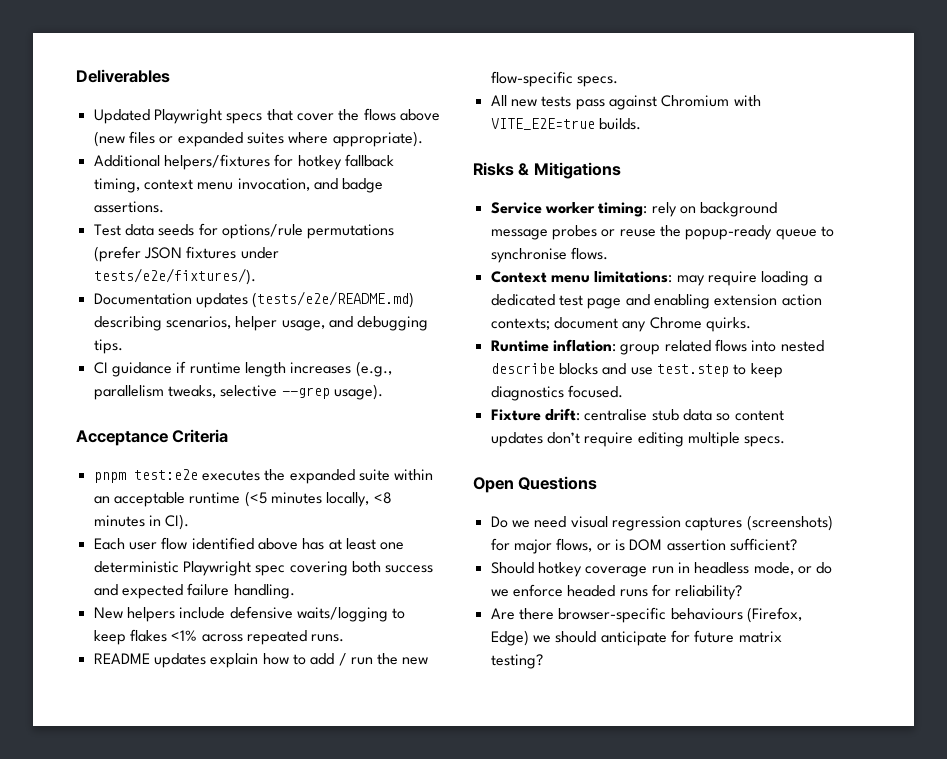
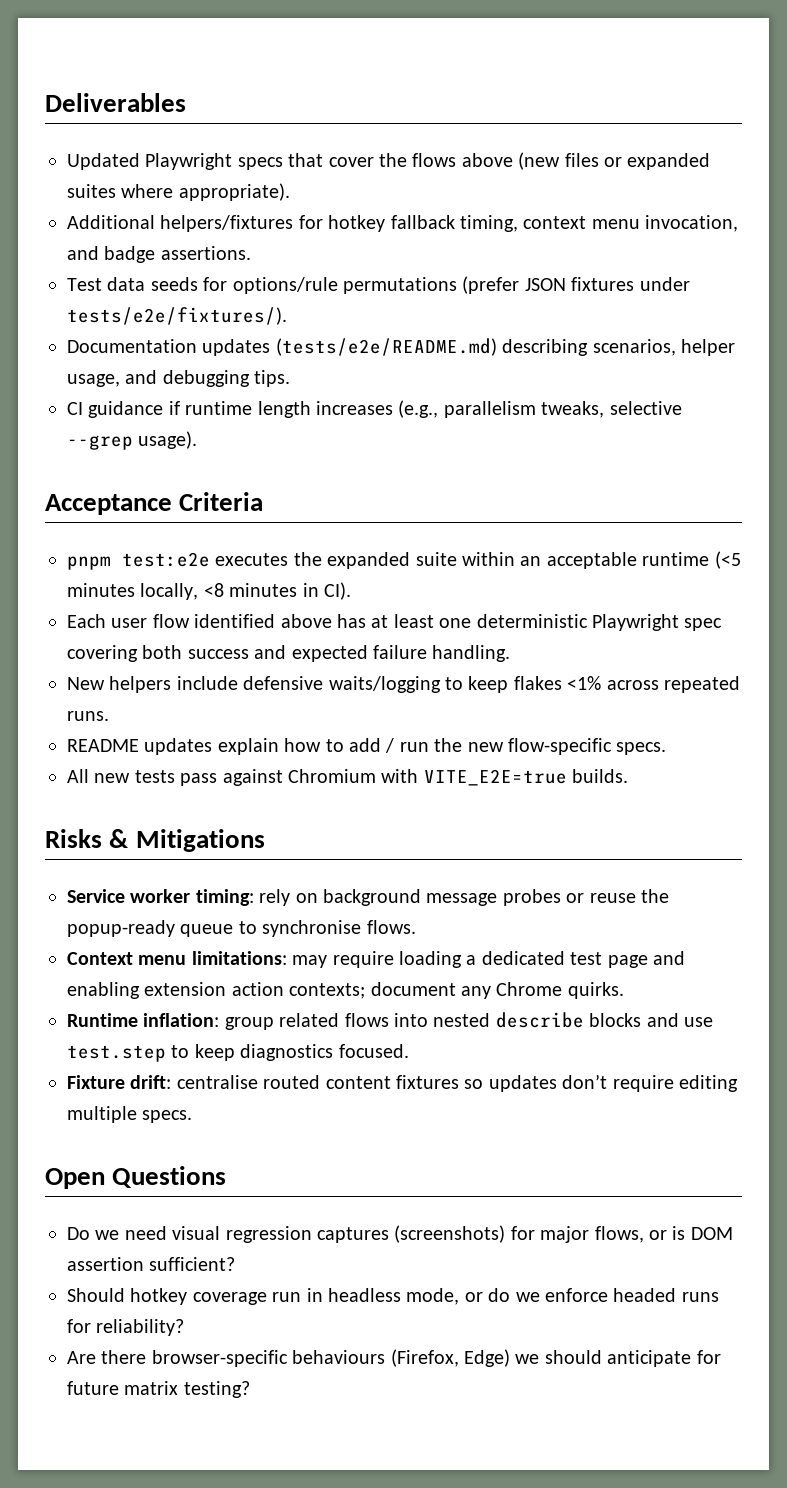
[651,409,784,421] stub data so content -> [263,1075,484,1089] routed content fixtures so

